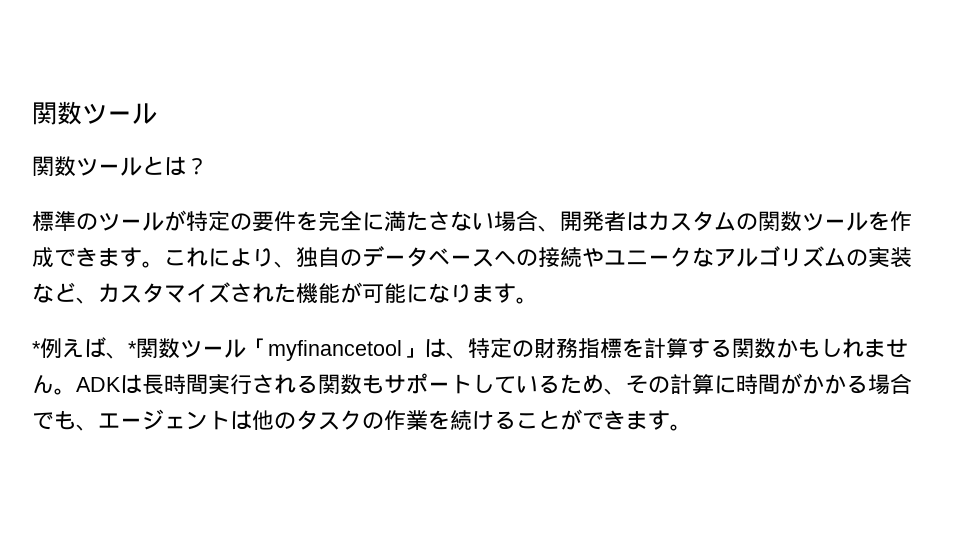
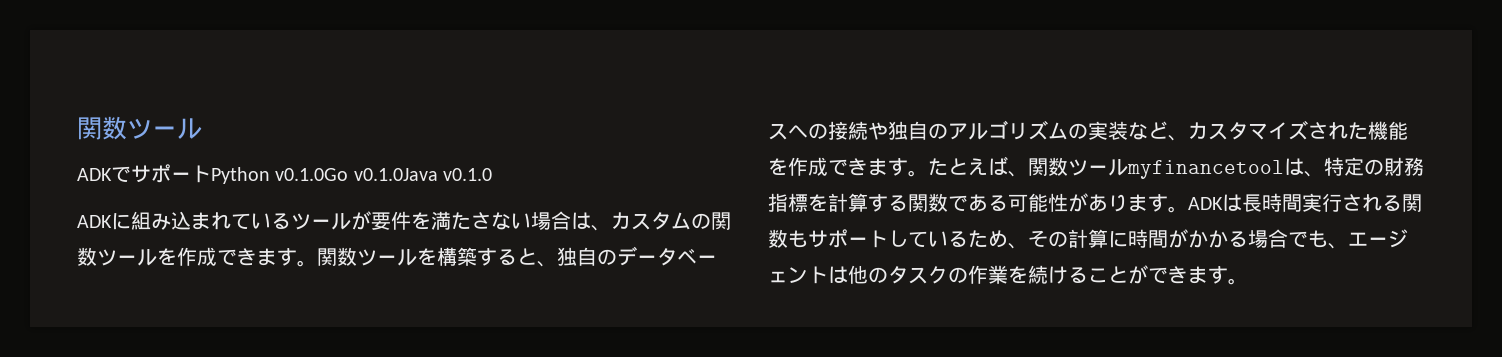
[32,156,208,177] [32,210,384,232] 関数ツールとは？ // 標準のツールが特定の要件を完全に -> [77,164,493,184] [77,211,431,230] ADKでサポートPython v0.1.0Go v0.1.0Java v0.1.0 // ADKに組み込まれているツールが要件を
[538,211,648,232] 、開発者は -> [571,212,611,231] は、
[164,247,274,267] これにより -> [317,247,537,266] 関数ツールを構築すると
[604,247,714,267] ユニークな -> [888,121,948,140] 独自の
[340,282,538,304] [32,337,424,361] が可能になります。 // *例えば、*関数ツール「myfinancetool」 -> [768,156,1284,179] を作成できます。たとえば、関数ツールmyfinancetool
[776,338,908,358] [32,374,54,394] かもしれません -> [948,193,1168,212] である可能性があります

